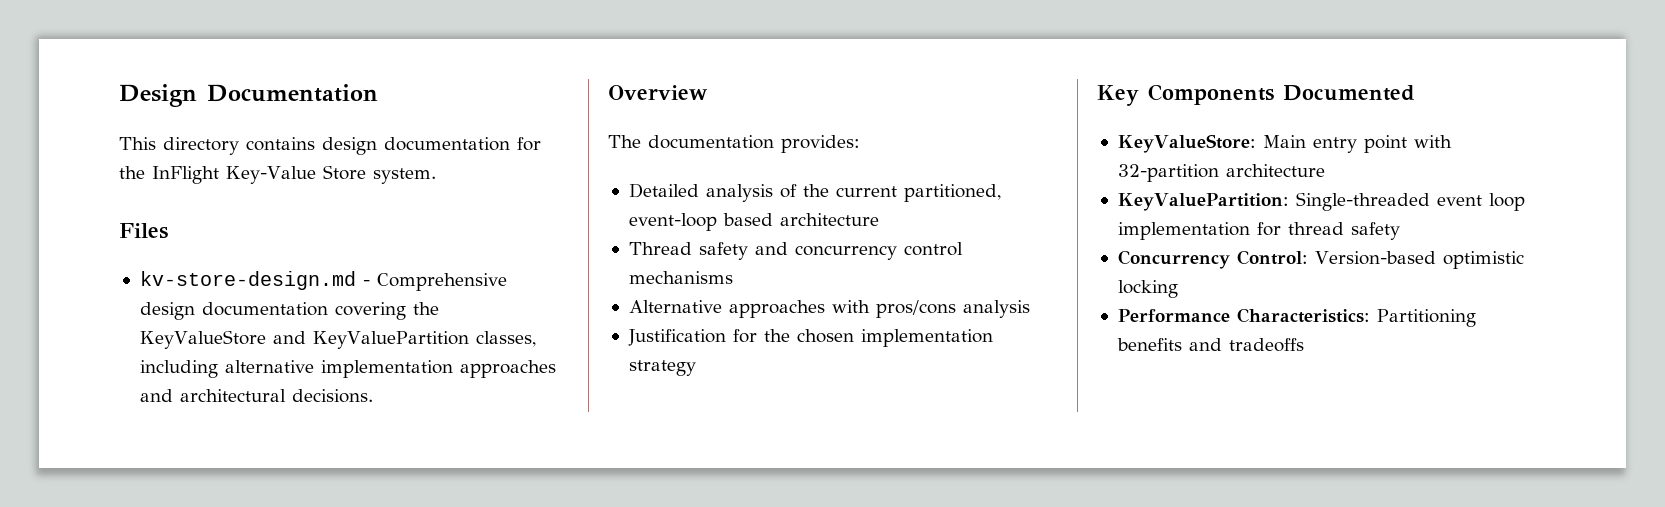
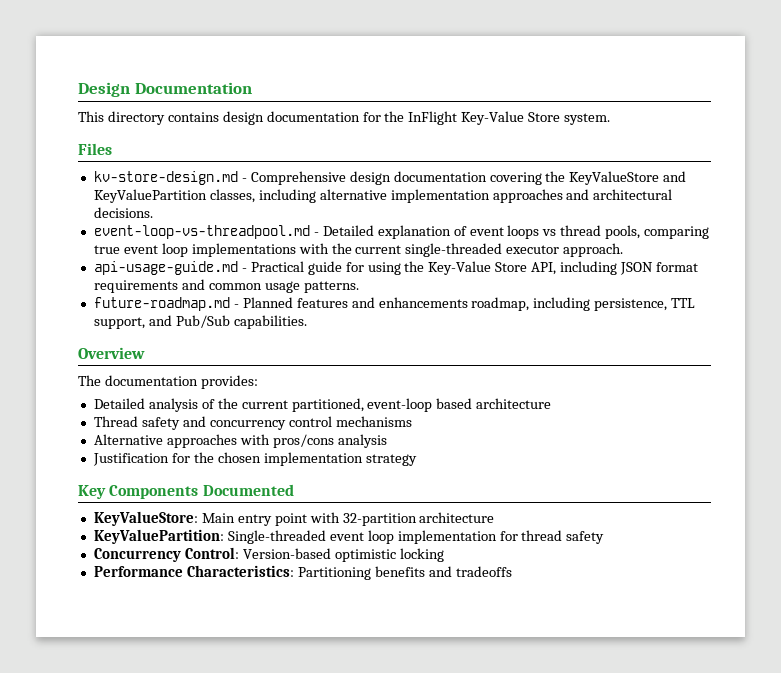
(373, 396) none -> [93,225,710,239] [93,243,624,257] [93,261,698,275] [93,279,359,293] [93,297,696,311] [93,315,307,329] // event-loop-vs-threadpool.md - Detailed explanation of event loops vs thread pools, comparing true event loop implementations with the current single-threaded executor approach. // api-usage-guide.md - Practical guide for using the Key-Value Store API, including JSON format requirements and common usage patterns. // future-roadmap.md - Planned features and enhancements roadmap, including persistence, TTL support, and Pub/Sub capabilities.

